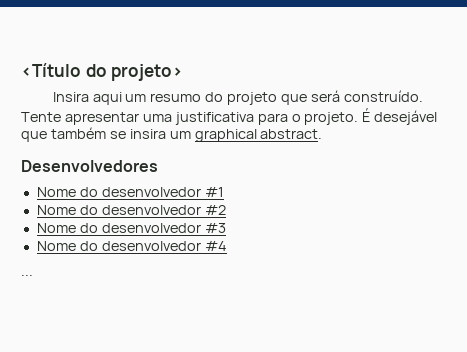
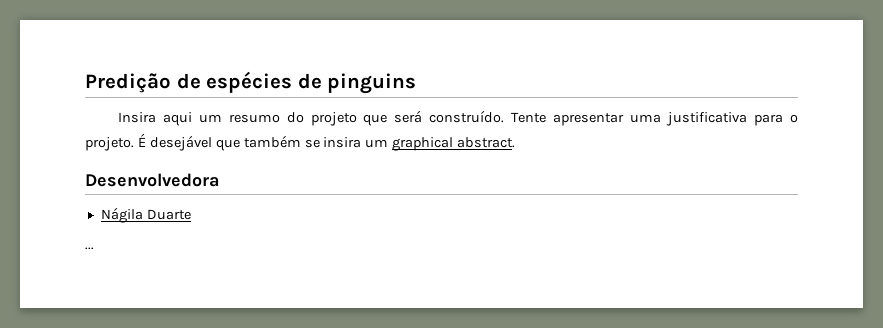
[21,63,184,81] <Título do projeto> -> [85,71,417,94] Predição de espécies de pinguins
[21,160,158,172] [36,187,224,197] [36,205,226,215] [36,223,226,233] [36,241,227,251] Desenvolvedores // Nome do desenvolvedor #1 // Nome do desenvolvedor #2 // Nome do desenvolvedor #3 // Nome do desenvolvedor #4 -> [85,173,220,187] [100,207,191,223] Desenvolvedora // Nágila Duarte

